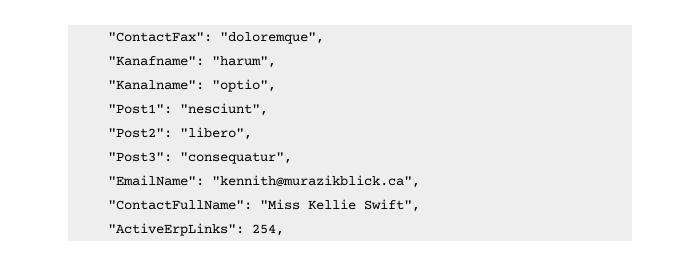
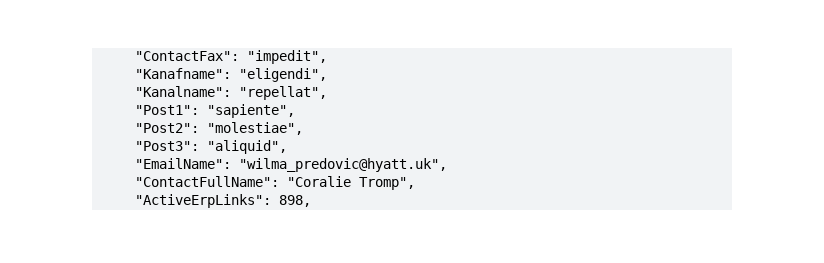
[219,32,324,44] "doloremque", -> [246,50,327,64] "impedit",
[211,56,276,68] "harum", -> [238,68,327,82] "eligendi",
[211,79,276,92] "optio", -> [238,86,327,100] "repellat",
[179,103,268,116] "nesciunt", -> [206,104,295,118] "sapiente",
[179,127,252,140] "libero", -> [206,122,303,135] "molestiae",
[179,152,292,164] "consequatur", -> [206,140,287,154] "aliquid",
[211,175,420,188] "kennith@murazikblick.ca", -> [238,158,447,172] "wilma_predovic@hyatt.uk",
[259,199,420,212] "Miss Kellie Swift", -> [286,176,415,190] "Coralie Tromp",
[251,224,284,236] 254, -> [278,195,311,207] 898,

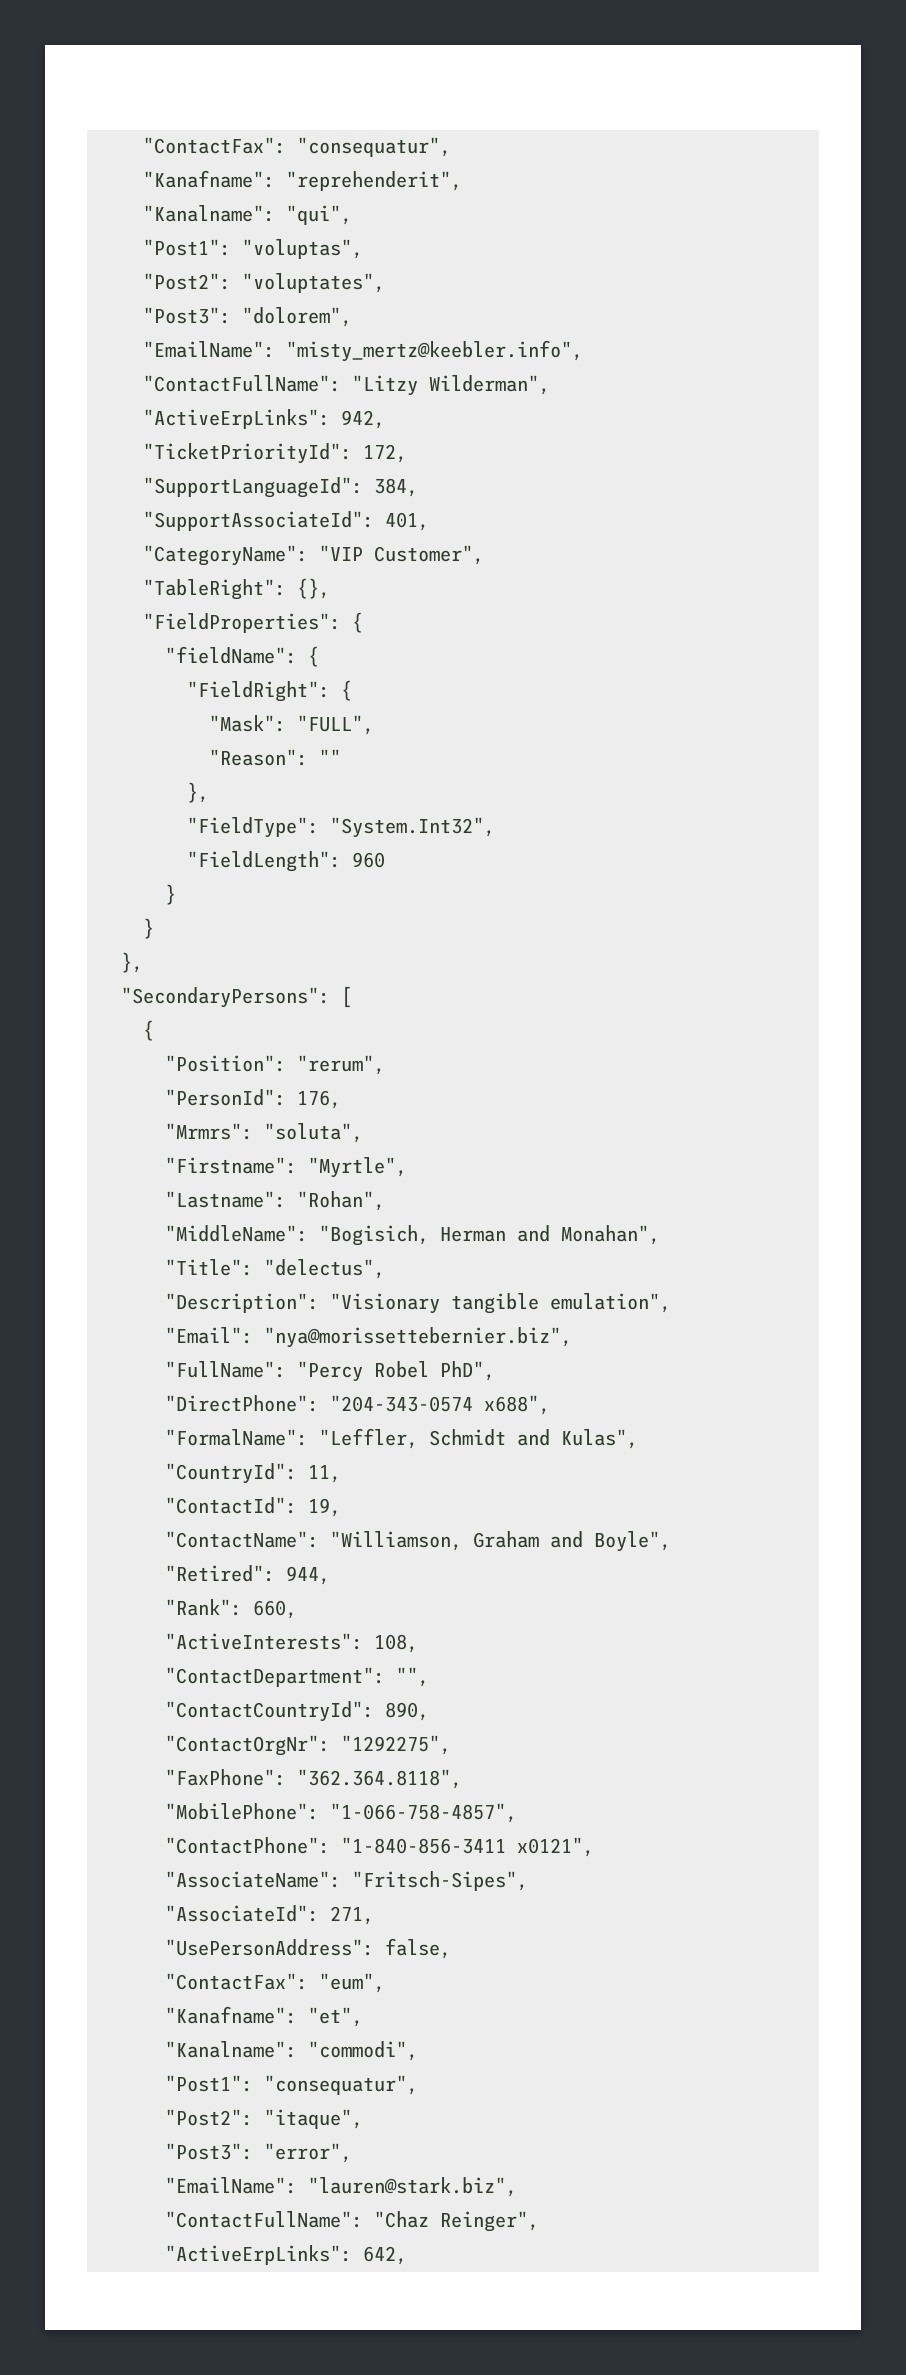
[134,50,327,64] [134,68,327,82] [134,86,327,100] [134,104,295,118] [134,122,303,135] [134,140,287,154] [134,158,447,172] [134,176,415,190] [134,194,311,208] "ContactFax": "impedit", // "Kanafname": "eligendi", // "Kanalname": "repellat", // "Post1": "sapiente", // "Post2": "molestiae", // "Post3": "aliquid", // "EmailName": "wilma_predovic@hyatt.uk", // "ContactFullName": "Coralie Tromp", // "ActiveErpLinks": 898, -> [143,137,452,157] [143,170,463,191] [143,205,353,225] [143,239,364,259] [143,273,386,293] [143,307,353,327] [143,340,584,362] [143,375,551,396] [143,409,386,429] [143,443,408,464] [143,477,419,498] [143,511,430,531] [143,545,485,566] [143,578,331,600] [143,612,364,633] [165,646,320,667] [187,680,353,702] [209,715,375,735] [209,749,342,766] [187,782,210,803] [187,817,496,838] [187,851,386,872] [165,884,177,905] [143,918,155,939] [121,952,144,973] [121,986,353,1008] [143,1020,155,1041] [165,1055,386,1075] [165,1089,342,1109] [165,1123,364,1143] [165,1157,408,1178] [165,1191,386,1211] [165,1225,661,1246] [165,1259,386,1279] [165,1293,672,1314] [165,1327,573,1348] [165,1361,496,1382] [165,1395,551,1415] [165,1428,639,1449] [165,1463,342,1484] [165,1497,342,1517] [165,1531,672,1552] [165,1565,331,1585] [165,1599,298,1619] [165,1633,419,1653] [165,1667,430,1687] [165,1701,430,1722] [165,1735,452,1756] [165,1769,463,1789] [165,1803,518,1823] [165,1837,595,1857] [165,1871,529,1891] [165,1905,375,1925] [165,1938,452,1959] [165,1973,386,1993] [165,2006,364,2027] [165,2041,419,2061] [165,2075,419,2095] [165,2109,364,2129] [165,2143,353,2163] [165,2177,518,2197] [165,2211,540,2232] [165,2245,408,2265] "ContactFax": "consequatur", // "Kanafname": "reprehenderit", // "Kanalname": "qui", // "Post1": "voluptas", // "Post2": "voluptates", // "Post3": "dolorem", // "EmailName": "misty_mertz@keebler.info", // "ContactFullName": "Litzy Wilderman", // "ActiveErpLinks": 942, // "TicketPriorityId": 172, // "SupportLanguageId": 384, // "SupportAssociateId": 401, // "CategoryName": "VIP Customer", // "TableRight": {}, // "FieldProperties": { // "fieldName": { // "FieldRight": { // "Mask": "FULL", // "Reason": "" // }, // "FieldType": "System.Int32", // "FieldLength": 960 // } // } // }, // "SecondaryPersons": [ // { // "Position": "rerum", // "PersonId": 176, // "Mrmrs": "soluta", // "Firstname": "Myrtle", // "Lastname": "Rohan", // "MiddleName": "Bogisich, Herman and Monahan", // "Title": "delectus", // "Description": "Visionary tangible emulation", // "Email": "nya@morissettebernier.biz", // "FullName": "Percy Robel PhD", // "DirectPhone": "204-343-0574 x688", // "FormalName": "Leffler, Schmidt and Kulas", // "CountryId": 11, // "ContactId": 19, // "ContactName": "Williamson, Graham and Boyle", // "Retired": 944, // "Rank": 660, // "ActiveInterests": 108, // "ContactDepartment": "", // "ContactCountryId": 890, // "ContactOrgNr": "1292275", // "FaxPhone": "362.364.8118", // "MobilePhone": "1-066-758-4857", // "ContactPhone": "1-840-856-3411 x0121", // "AssociateName": "Fritsch-Sipes", // "AssociateId": 271, // "UsePersonAddress": false, // "ContactFax": "eum", // "Kanafname": "et", // "Kanalname": "commodi", // "Post1": "consequatur", // "Post2": "itaque", // "Post3": "error", // "EmailName": "lauren@stark.biz", // "ContactFullName": "Chaz Reinger", // "ActiveErpLinks": 642,

